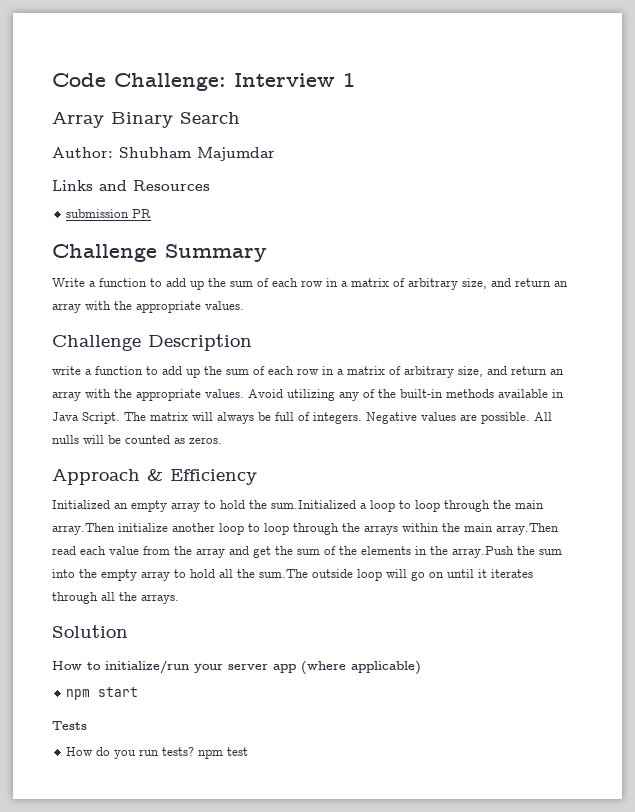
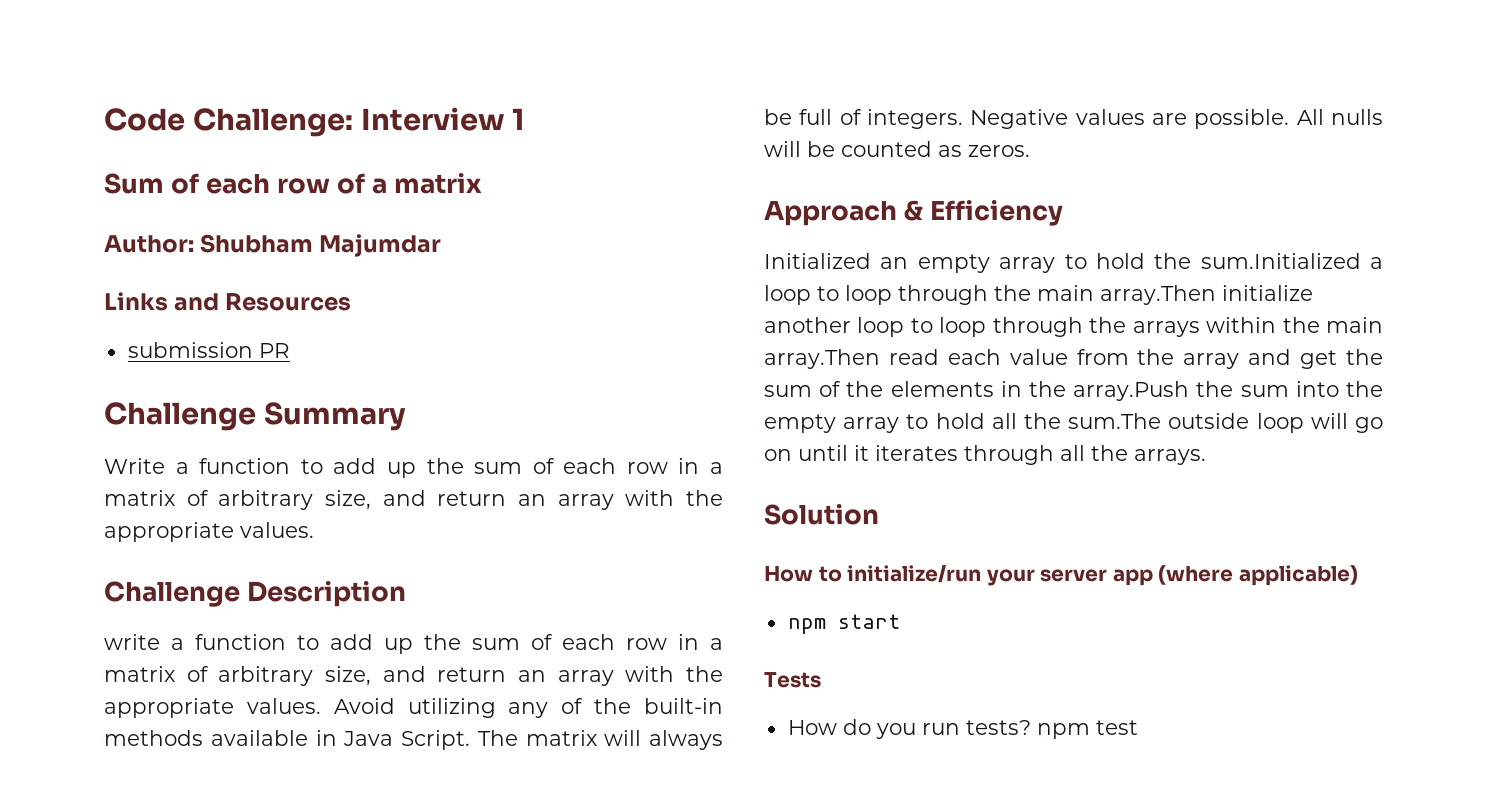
[52,112,240,128] Array Binary Search -> [104,173,483,194] Sum of each row of a matrix

